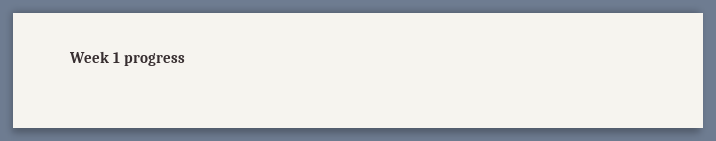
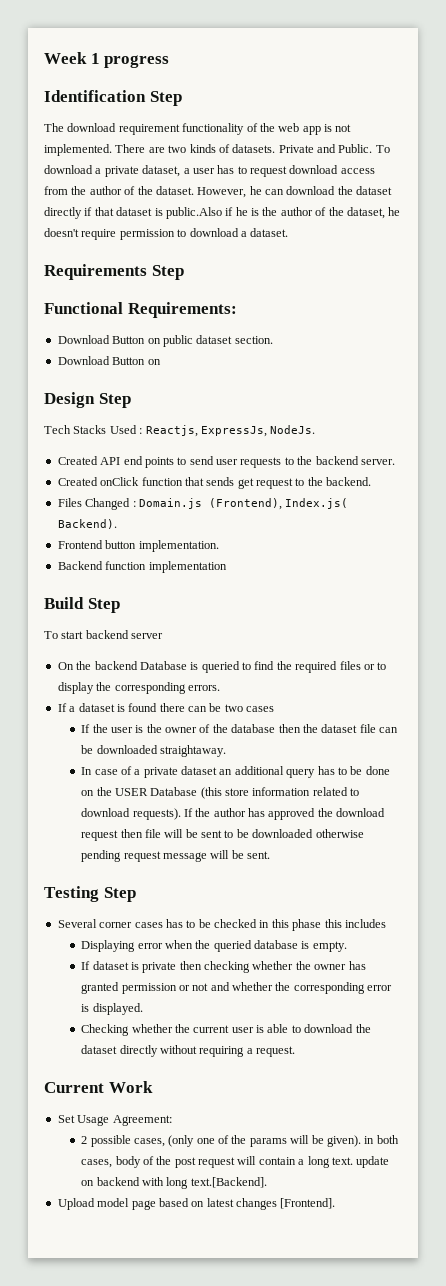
(186, 59) none -> [44,90,182,106] [44,123,352,135] [44,144,390,156] [44,165,375,177] [44,186,393,198] [44,207,401,219] [44,228,289,240] [44,264,184,280] [44,302,237,318] [57,335,273,347] [57,356,161,365] [44,392,131,408] [44,425,316,437] [57,456,395,468] [57,477,372,489] [57,498,349,510] [57,519,117,529] [57,540,219,552] [57,561,227,573] [44,597,120,613] [44,630,164,639] [57,661,387,673] [57,682,220,694] [57,703,275,712] [81,724,399,733] [81,745,226,757] [81,766,390,778] [81,787,360,799] [81,808,386,820] [81,829,364,841] [81,850,271,862] [44,886,136,902] [57,919,386,931] [81,940,347,952] [81,961,366,973] [81,982,393,994] [81,1003,143,1015] [81,1024,371,1036] [81,1045,296,1057] [44,1081,153,1093] [57,1115,172,1126] [81,1135,399,1147] [81,1156,390,1168] [81,1177,267,1189] [57,1198,336,1210] // Identification Step // The download requirement functionality of the web app is not implemented. There are two kinds of datasets. Private and Public. To download a private dataset, a user has to request download access from the author of the dataset. However, he can download the dataset directly if that dataset is public.Also if he is the author of the dataset, he doesn't require permission to download a dataset. // Requirements Step // Functional Requirements: // Download Button on public dataset section. // Download Button on // Design Step // Tech Stacks Used : Reactjs, ExpressJs, NodeJs. // Created API end points to send user requests to the backend server. // Created onClick function that sends get request to the backend. // Files Changed : Domain.js (Frontend), Index.js( Backend). // Frontend button implementation. // Backend function implementation // Build Step // To start backend server // On the backend Database is queried to find the required files or to display the corresponding errors. // If a dataset is found there can be two cases // If the user is the owner of the database then the dataset file can be downloaded straightaway. // In case of a private dataset an additional query has to be done on the USER Database (this store information related to download requests). If the author has approved the download request then file will be sent to be downloaded otherwise pending request message will be sent. // Testing Step // Several corner cases has to be checked in this phase this includes // Displaying error when the queried database is empty. // If dataset is private then checking whether the owner has granted permission or not and whether the corresponding error is displayed. // Checking whether the current user is able to download the dataset directly without requiring a request. // Current Work // Set Usage Agreement: // 2 possible cases, (only one of the params will be given). in both cases, body of the post request will contain a long text. update on backend with long text.[Backend]. // Upload model page based on latest changes [Frontend].

